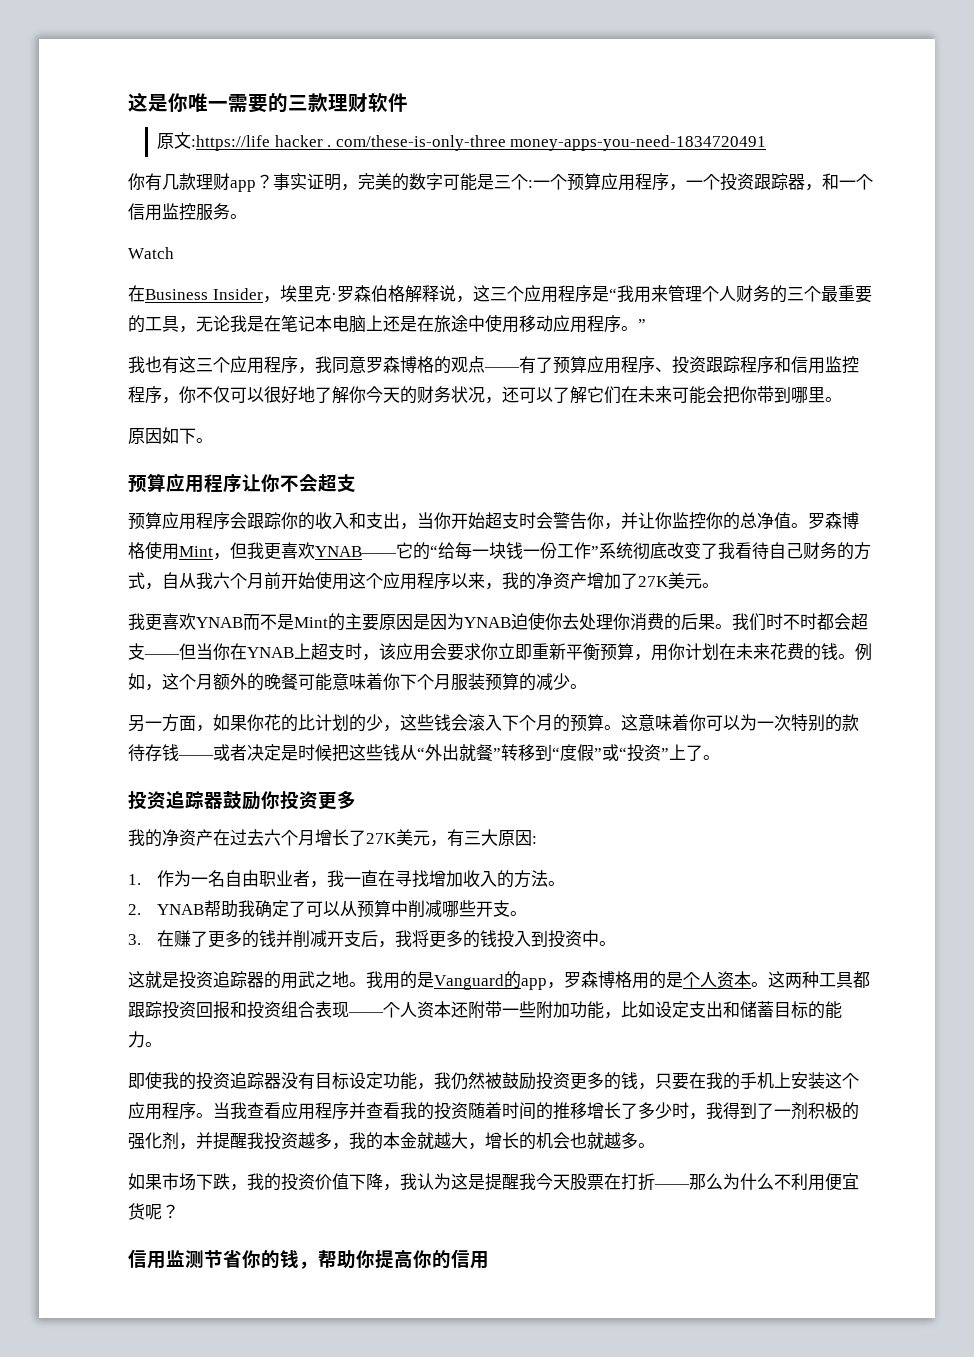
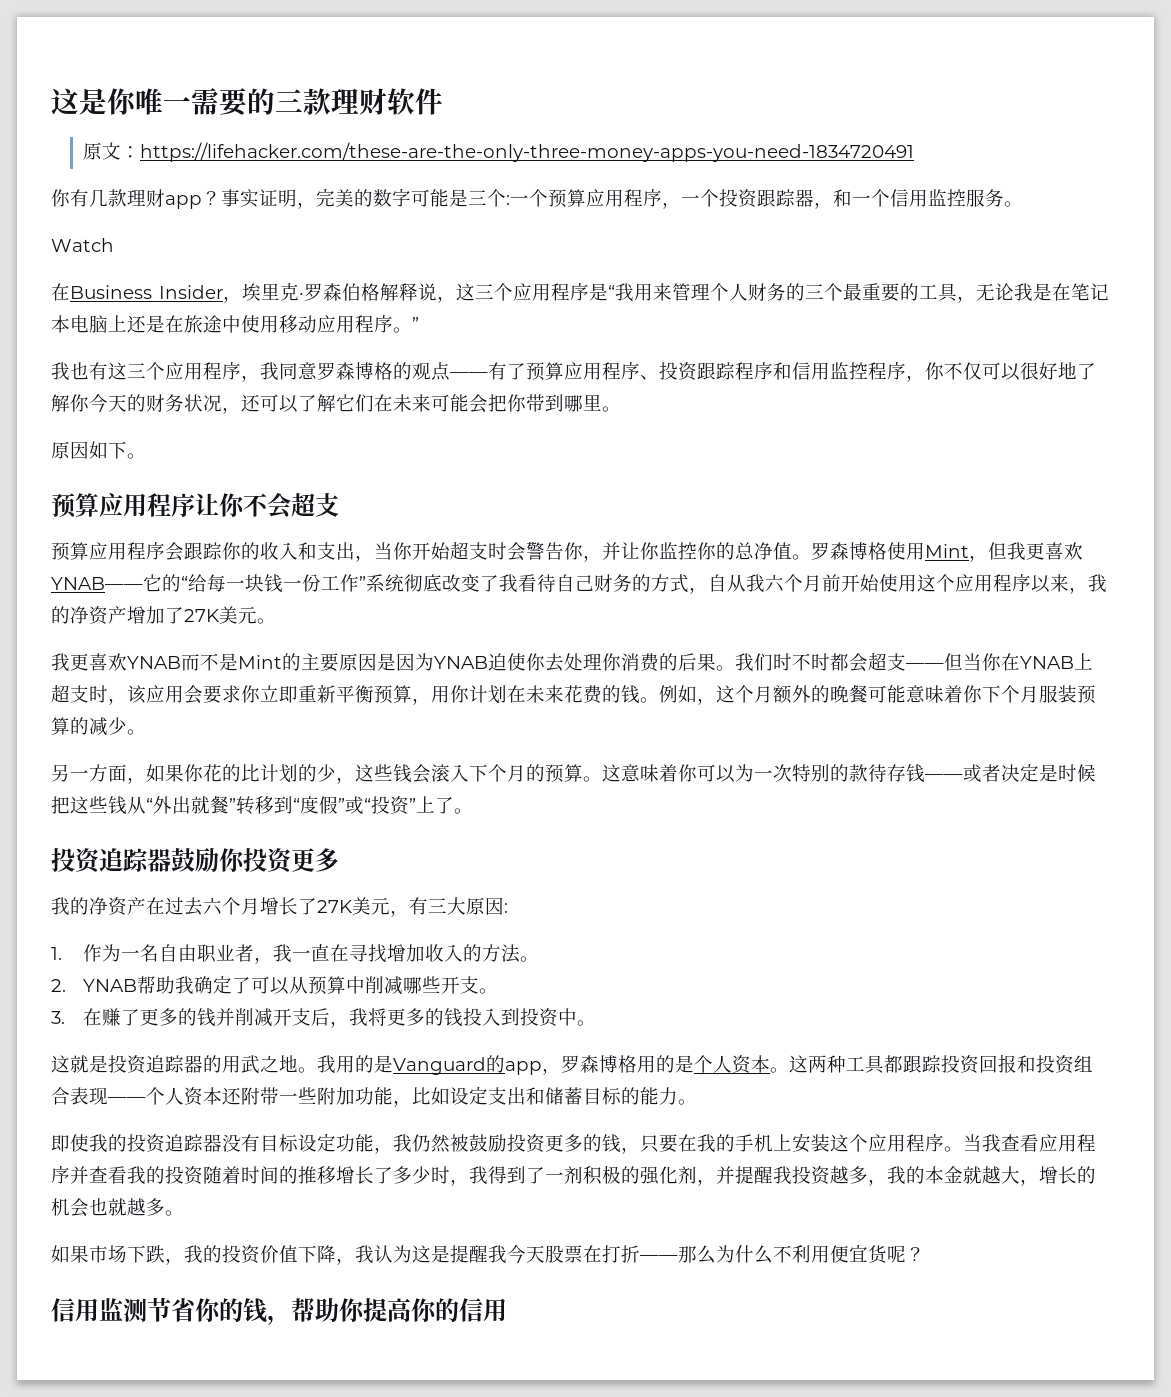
[191,135,767,151] :https://life hacker . com/these-is-only-three money-apps-you-need-1834720491 -> [121,142,915,162] ：https://lifehacker.com/these-are-the-only-three-money-apps-you-need-1834720491

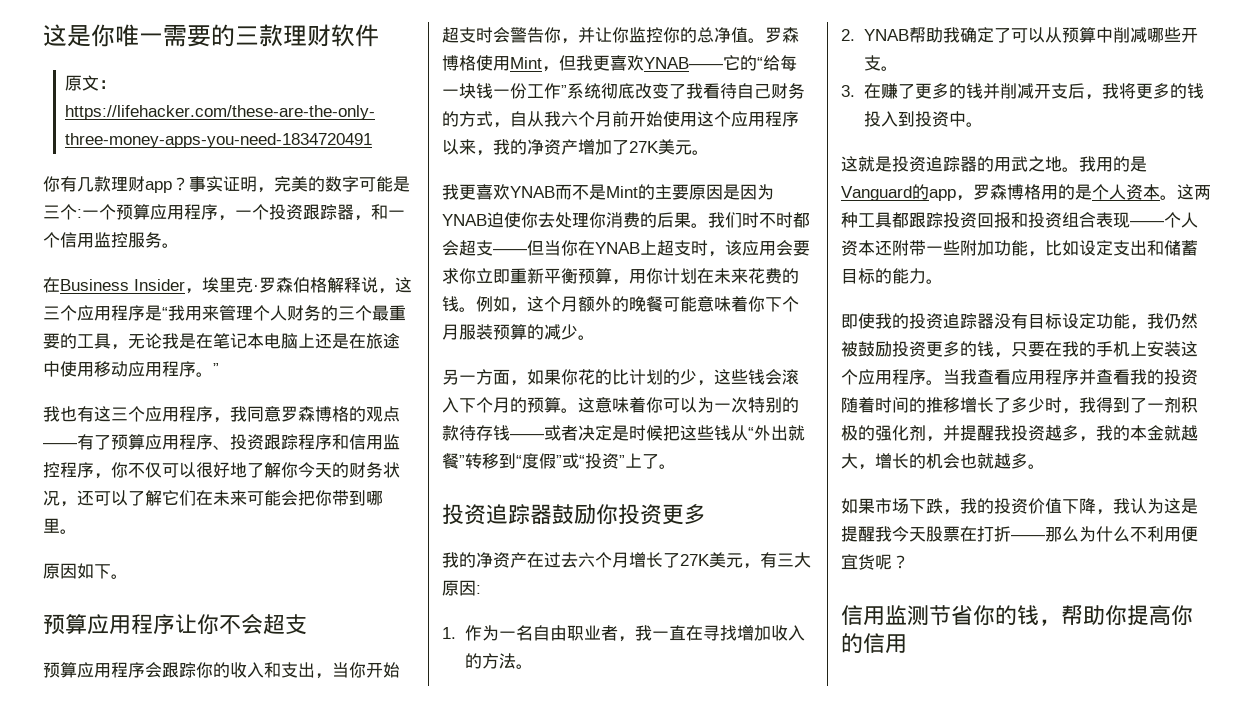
[51,238,114,252] // Watch -> (179, 245) none

